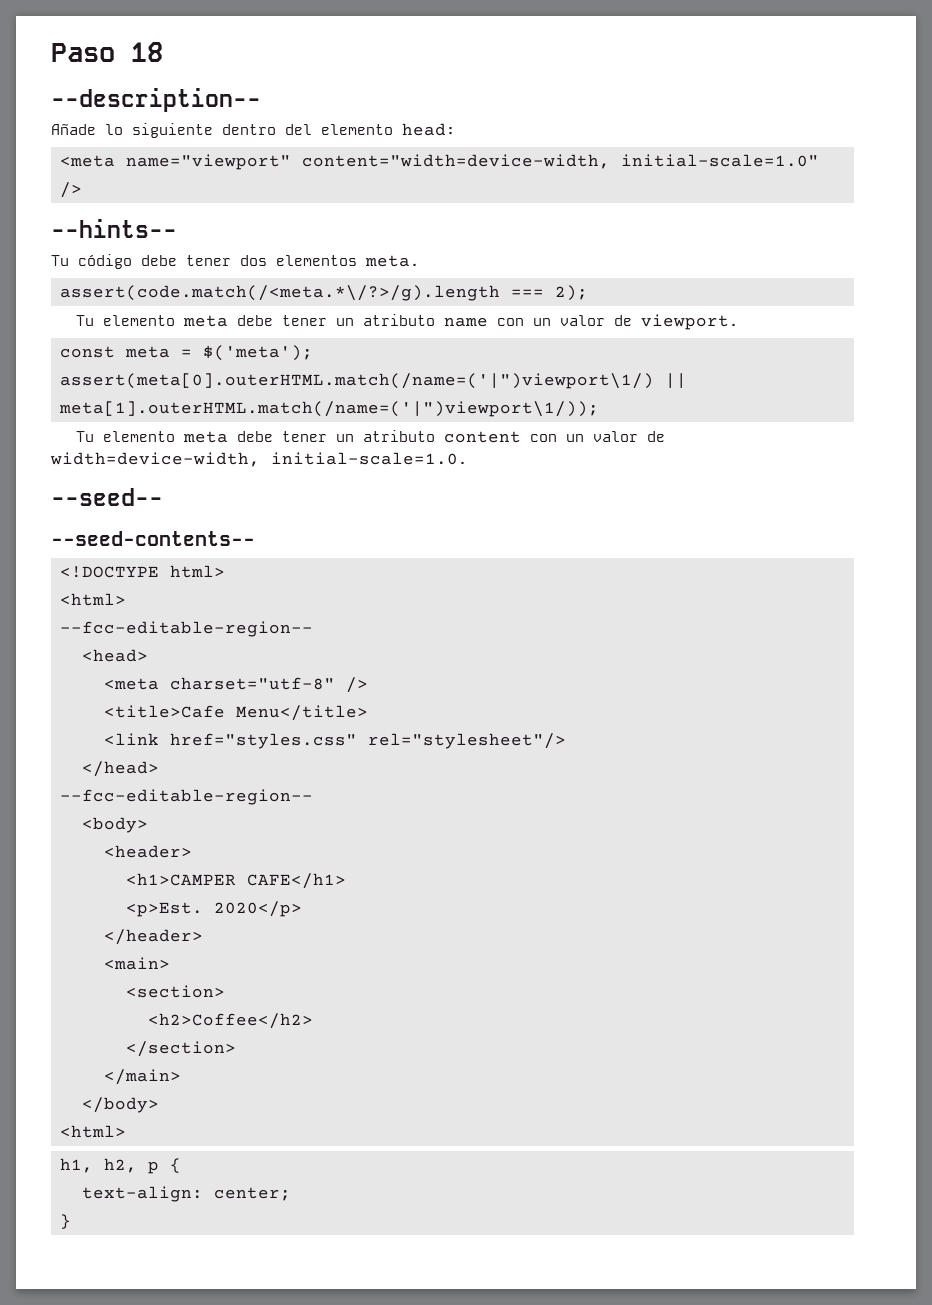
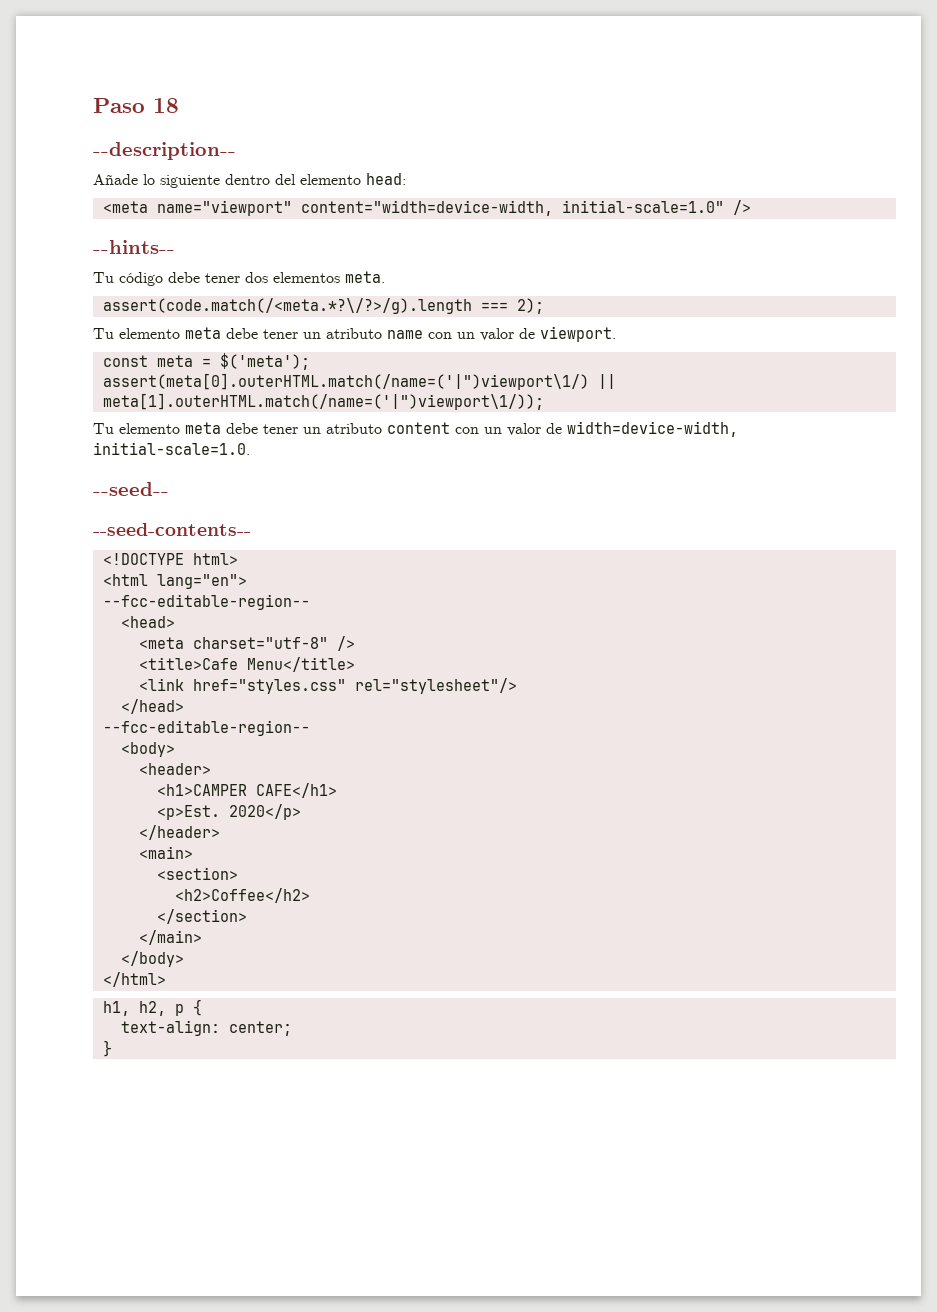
[59,285,500,301] assert(code.match(/<meta.*\/?>/g).length -> [102,298,472,314] assert(code.match(/<meta.*?\/?>/g).length
[59,593,126,606] <html> -> [102,574,247,589] <html lang="en">
[59,1125,126,1138] <html> -> [102,972,166,987] </html>

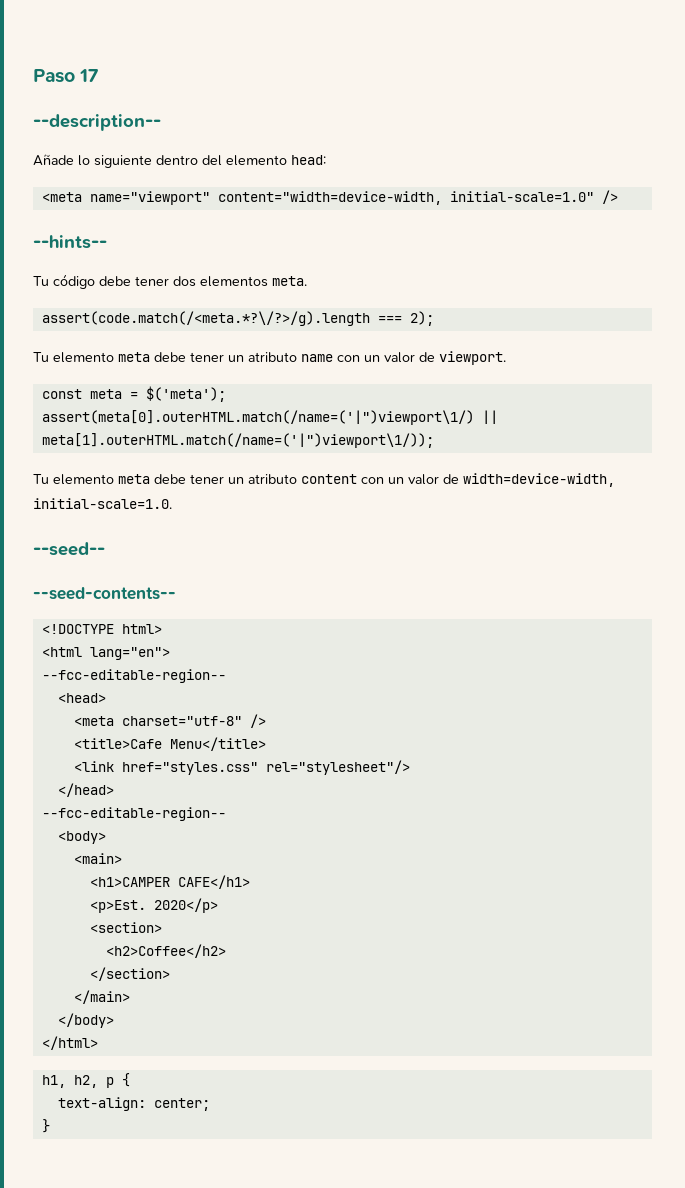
[153,98,179,113] 18 -> [79,69,100,82] 17
[138,763,211,775] <header> -> [73,853,122,864] <main>
[138,825,220,840] [138,846,193,859] // </header> // <main> -> (218, 905) none

